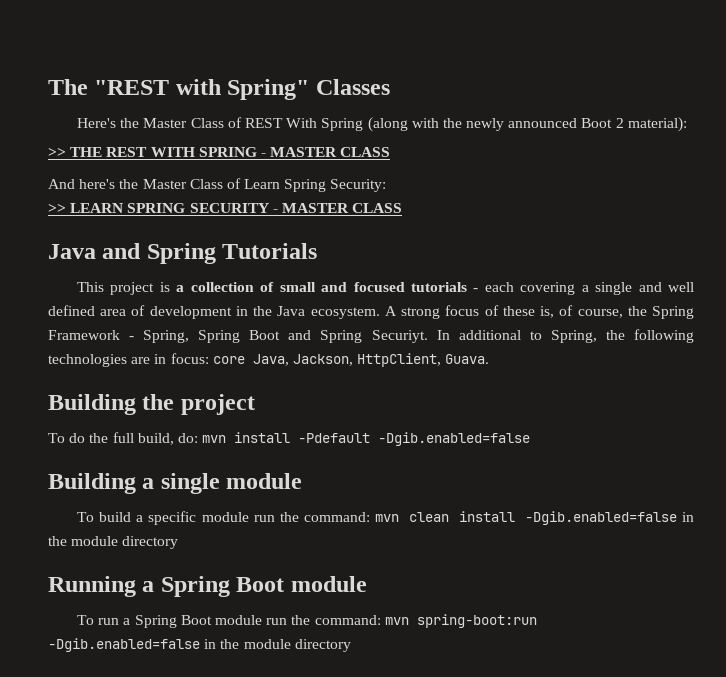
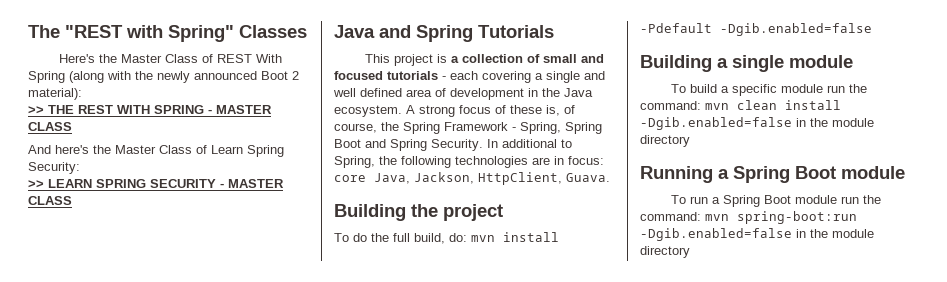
[371,330,428,343] Securiyt. -> [431,139,483,151] Security.

